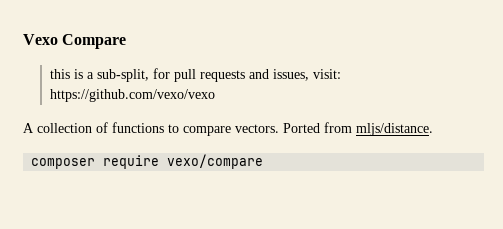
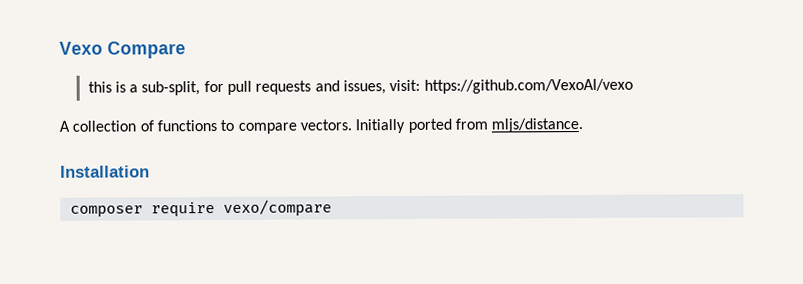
[49,89,215,102] https://github.com/vexo/vexo -> [423,78,633,94] https://github.com/VexoAI/vexo
[283,123,320,133] Ported -> [355,118,452,134] Initially ported
(433, 129) none -> [60,165,150,178] // Installation

